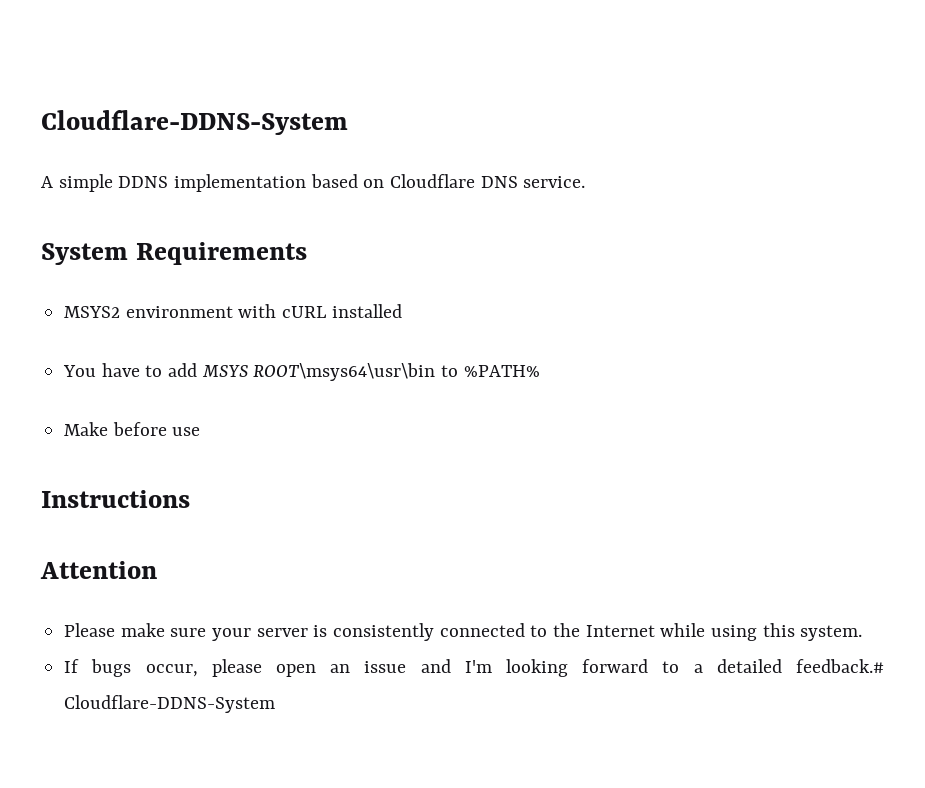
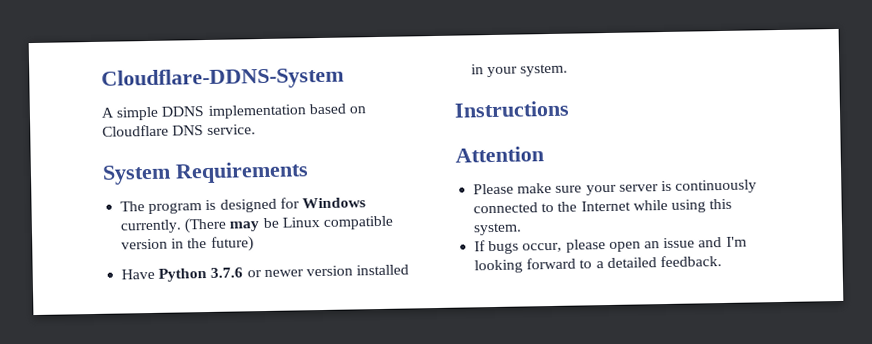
[64,304,402,318] [63,363,540,381] [64,422,201,436] MSYS2 environment with cURL installed // You have to add MSYS ROOT\msys64\usr\bin to %PATH% // Make before use -> [120,197,366,215] [120,215,393,234] [121,236,254,252] [121,264,410,282] [471,63,569,78] The program is designed for Windows currently. (There may be Linux compatible version in the future) // Have Python 3.7.6 or newer version installed in your system.
[333,623,435,641] consistently -> [675,179,758,194] continuously
[795,659,884,673] [64,695,276,713] feedback.# Cloudflare-DDNS-System -> [659,255,722,268] feedback.

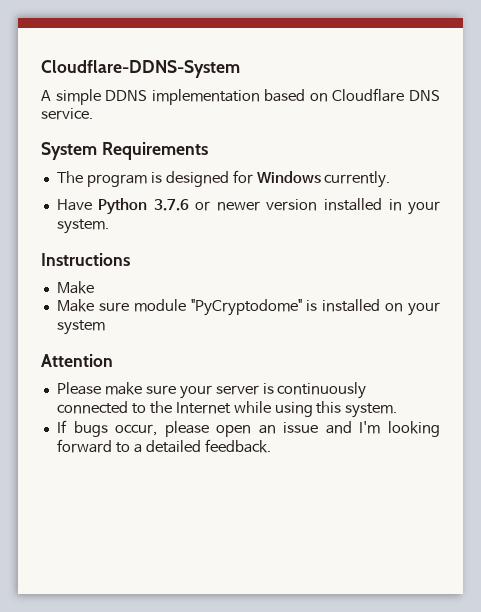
[184,215,393,234] [121,236,254,252] (There may be Linux compatible version in the future) -> (391, 179) none
(570, 109) none -> [56,281,94,294] [56,299,440,316] [56,320,105,335] // Make // Make sure module "PyCryptodome" is installed on your system

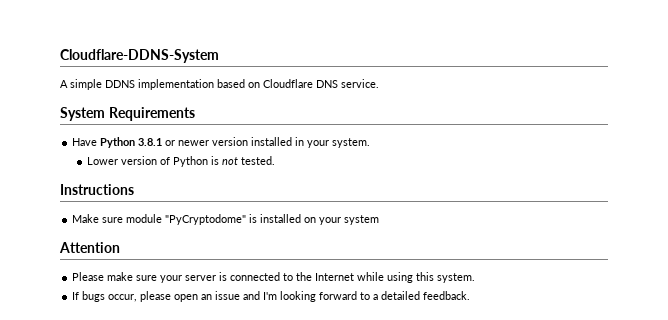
[56,170,391,188] // The program is designed for Windows currently. -> (195, 114) none
[153,199,189,211] 3.7.6 -> [138,138,163,146] 3.8.1
(109, 226) none -> [87,156,276,167] // Lower version of Python is not tested.
[56,299,94,312] // Make -> (100, 218) none
[277,382,367,399] continuously -> (228, 276) none

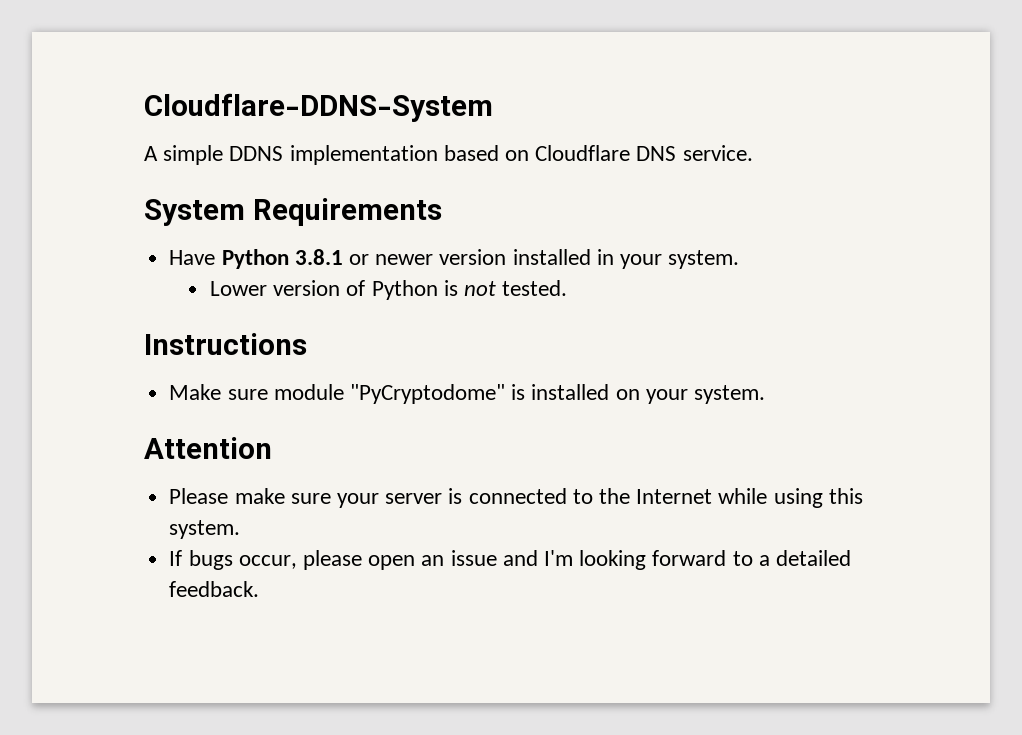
[344,215,380,225] system -> [693,385,765,404] system.

